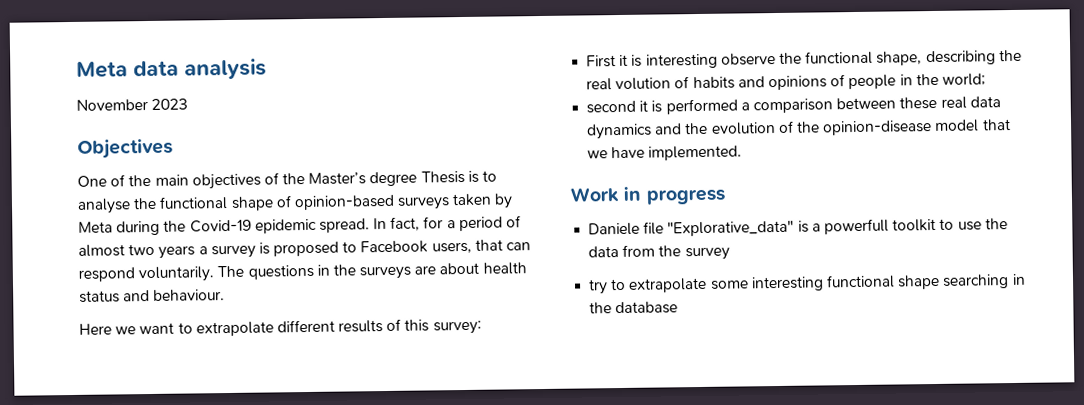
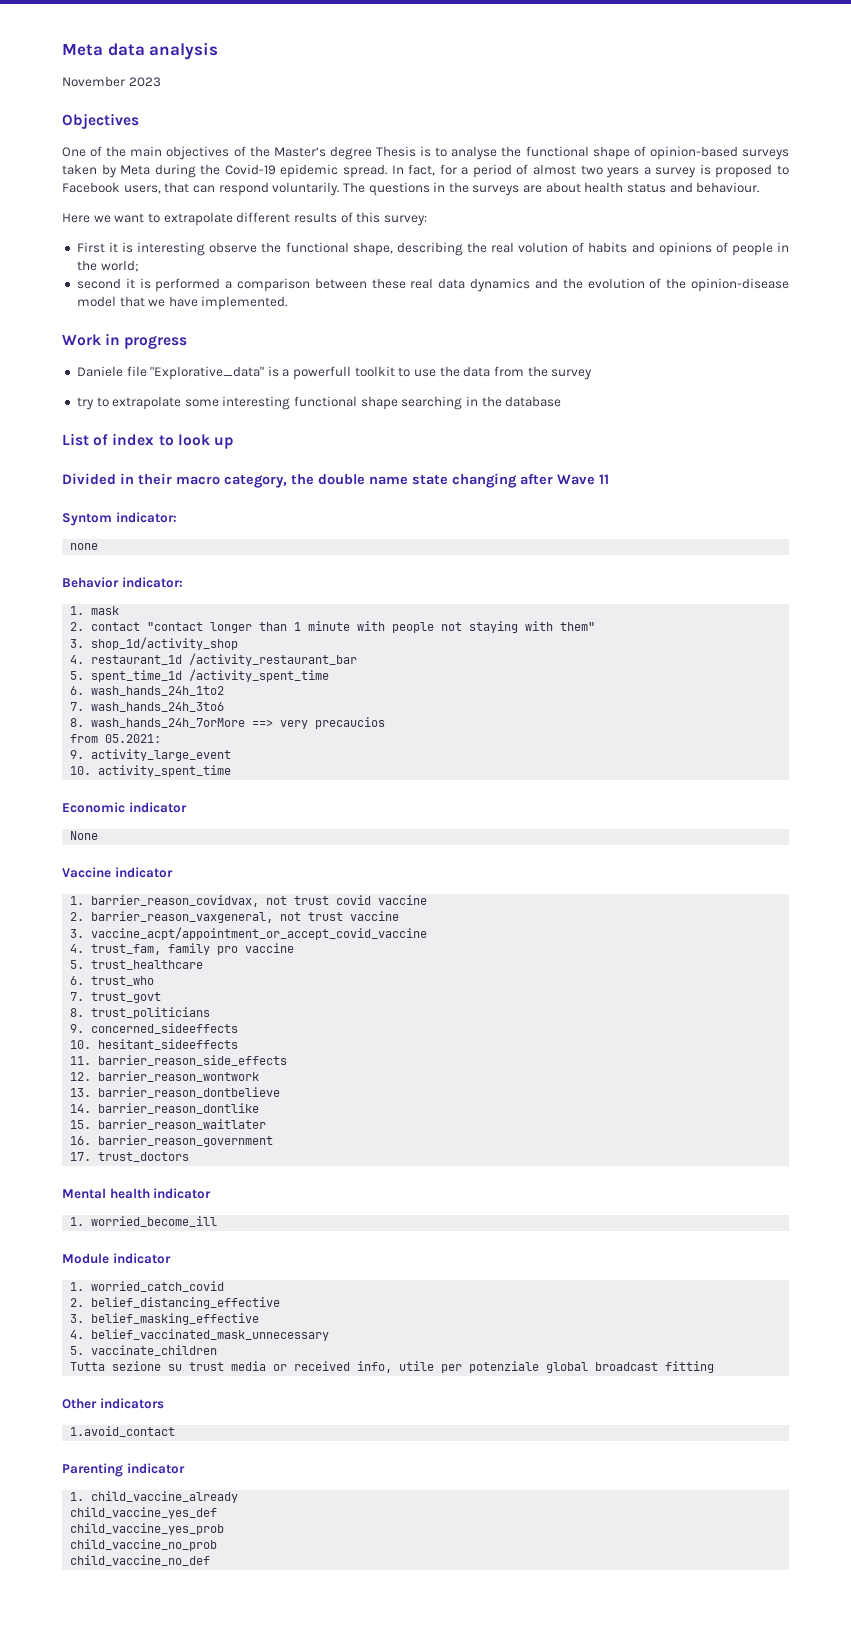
(679, 308) none -> [62,433,233,449] [62,473,609,488] [62,512,177,526] [70,543,99,550] [62,577,183,588] [70,606,120,615] [70,621,596,633] [70,637,239,650] [70,653,358,666] [70,669,330,682] [70,686,225,696] [70,702,225,712] [70,717,386,729] [70,734,162,743] [70,749,232,761] [70,765,232,777] [62,802,187,813] [70,831,99,840] [62,867,173,878] [70,895,428,907] [70,911,400,923] [70,927,428,940] [70,943,295,955] [70,960,204,970] [70,976,155,986] [70,992,162,1003] [70,1007,211,1019] [70,1023,239,1034] [70,1039,239,1050] [70,1055,288,1066] [70,1071,260,1082] [70,1087,281,1098] [70,1103,260,1114] [70,1119,267,1130] [70,1135,274,1147] [70,1152,190,1162] [62,1188,212,1199] [70,1216,218,1227] [62,1253,171,1264] [70,1281,225,1292] [70,1297,281,1309] [70,1313,260,1325] [70,1329,330,1341] [70,1345,218,1356] [70,1361,715,1373] [62,1398,164,1409] [70,1426,176,1437] [62,1463,185,1477] [70,1491,239,1503] [70,1507,218,1519] [70,1523,225,1535] [70,1539,218,1551] [70,1555,211,1566] // List of index to look up // Divided in their macro category, the double name state changing after Wave 11 // Syntom indicator: // none // Behavior indicator: // 1. mask // 2. contact "contact longer than 1 minute with people not staying with them" // 3. shop_1d/activity_shop // 4. restaurant_1d /activity_restaurant_bar // 5. spent_time_1d /activity_spent_time // 6. wash_hands_24h_1to2 // 7. wash_hands_24h_3to6 // 8. wash_hands_24h_7orMore ==> very precaucios // from 05.2021: // 9. activity_large_event // 10. activity_spent_time // Economic indicator // None // Vaccine indicator // 1. barrier_reason_covidvax, not trust covid vaccine // 2. barrier_reason_vaxgeneral, not trust vaccine // 3. vaccine_acpt/appointment_or_accept_covid_vaccine // 4. trust_fam, family pro vaccine // 5. trust_healthcare // 6. trust_who // 7. trust_govt // 8. trust_politicians // 9. concerned_sideeffects // 10. hesitant_sideeffects // 11. barrier_reason_side_effects // 12. barrier_reason_wontwork // 13. barrier_reason_dontbelieve // 14. barrier_reason_dontlike // 15. barrier_reason_waitlater // 16. barrier_reason_government // 17. trust_doctors // Mental health indicator // 1. worried_become_ill // Module indicator // 1. worried_catch_covid // 2. belief_distancing_effective // 3. belief_masking_effective // 4. belief_vaccinated_mask_unnecessary // 5. vaccinate_children // Tutta sezione su trust media or received info, utile per potenziale global broadcast fitting // Other indicators // 1.avoid_contact // Parenting indicator // 1. child_vaccine_already // child_vaccine_yes_def // child_vaccine_yes_prob // child_vaccine_no_prob // child_vaccine_no_def

